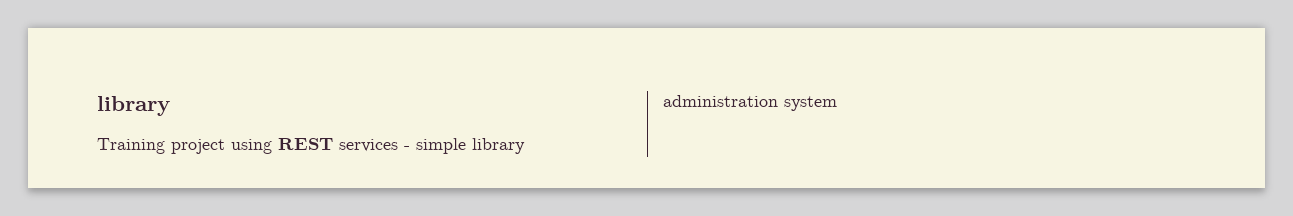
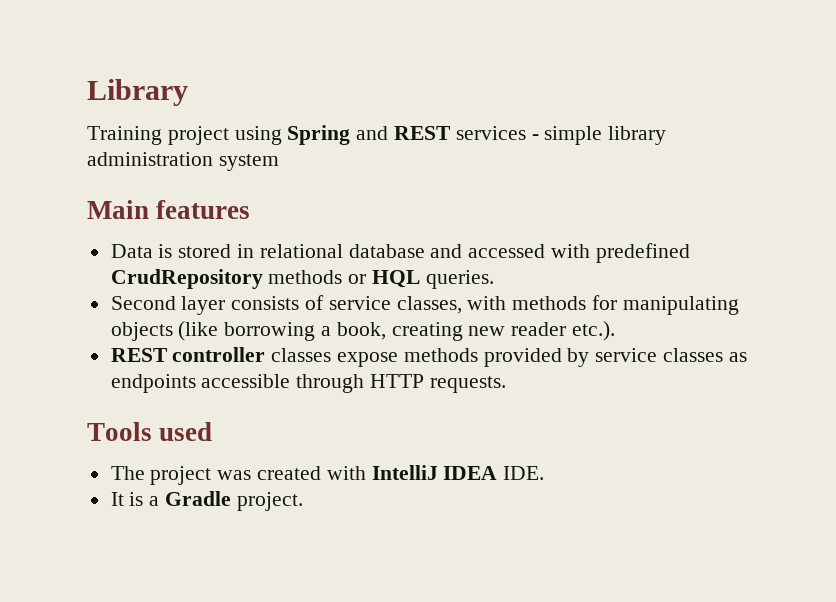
[97,96,170,116] library -> [87,79,188,106] Library
(272, 146) none -> [287,125,389,145] Spring and
(837, 103) none -> [87,200,251,219] [110,243,690,263] [110,269,494,289] [110,295,739,315] [110,321,616,341] [110,347,747,367] [110,374,506,393] [87,422,213,441] [110,465,545,485] [110,491,303,511] // Main features // Data is stored in relational database and accessed with predefined CrudRepository methods or HQL queries. // Second layer consists of service classes, with methods for manipulating objects (like borrowing a book, creating new reader etc.). // REST controller classes expose methods provided by service classes as endpoints accessible through HTTP requests. // Tools used // The project was created with IntelliJ IDEA IDE. // It is a Gradle project.

